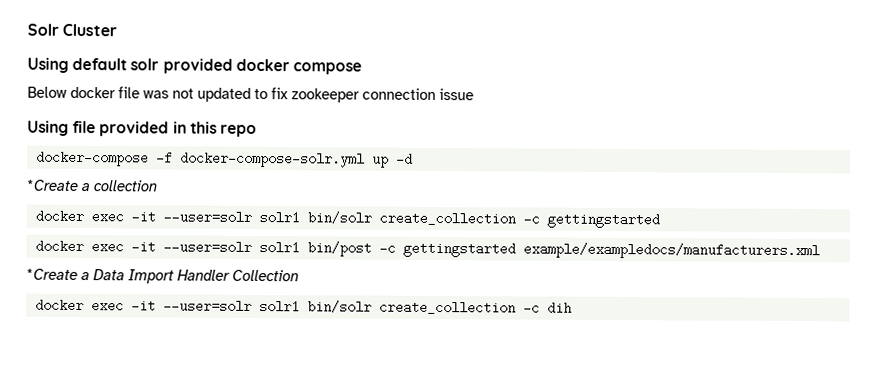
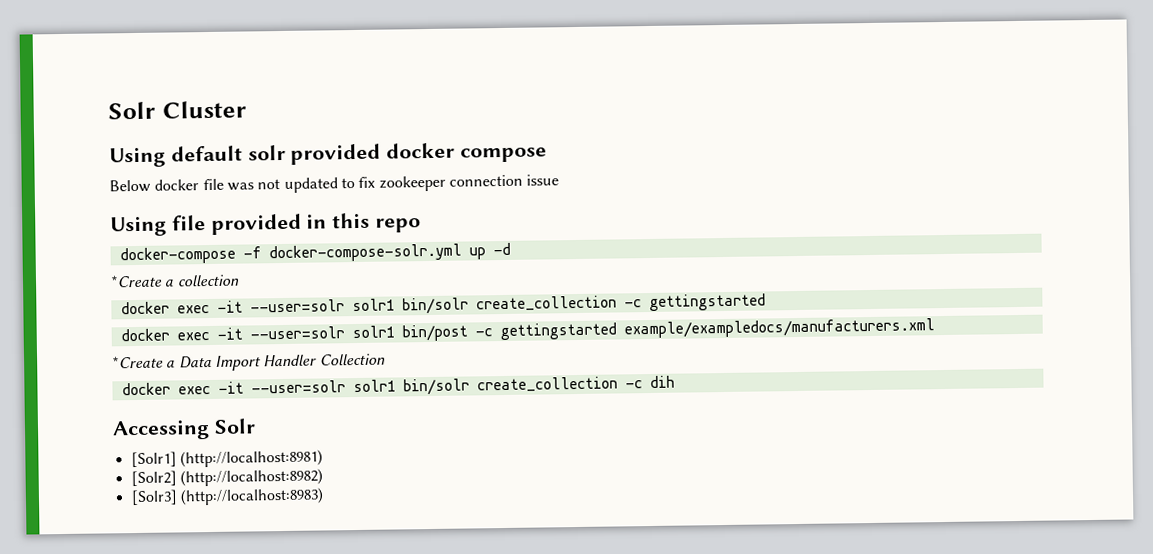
(572, 308) none -> [112,418,256,441] [130,449,323,468] [130,468,323,487] [130,487,324,506] // Accessing Solr // [Solr1] (http://localhost:8981) // [Solr2] (http://localhost:8982) // [Solr3] (http://localhost:8983)

